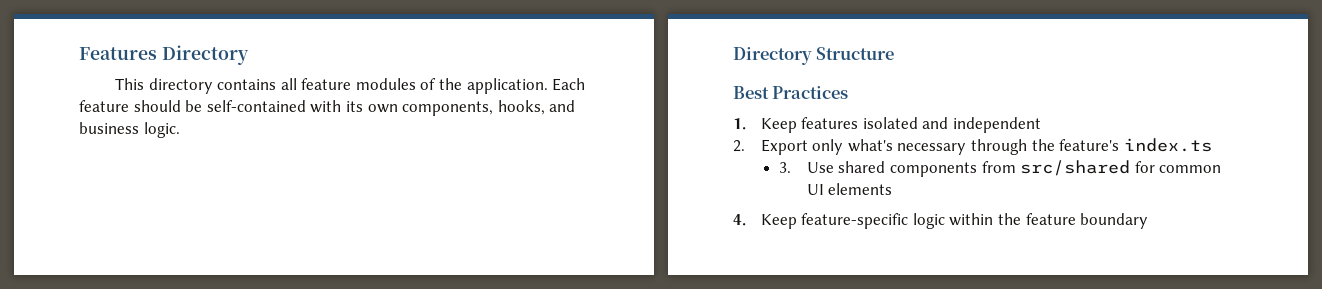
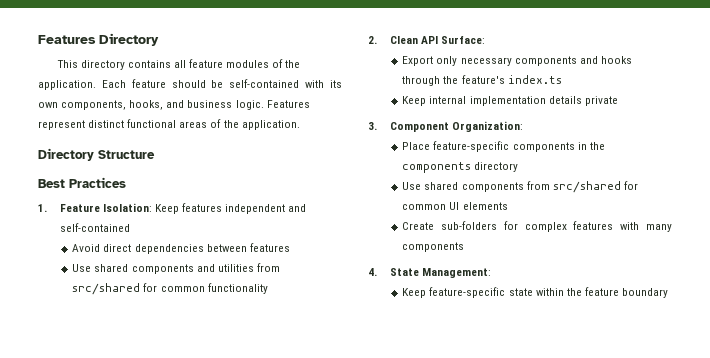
(180, 130) none -> [266,100,310,108] [38,119,300,130] Features represent distinct functional areas of the application.
[760,117,1041,133] [733,138,1212,155] [779,162,792,173] Keep features isolated and independent // 2. Export only what's necessary through the feature's index.ts // 3. -> [59,203,307,214] [59,223,130,232] [72,243,290,254] [72,263,280,274] [72,283,268,295] [368,36,485,44] [402,56,632,66] [402,75,562,86] [402,96,618,106] [368,121,523,132] [402,141,605,152] [402,162,519,173] Feature Isolation: Keep features independent and self-contained // Avoid direct dependencies between features // Use shared components and utilities from src/shared for common functionality // 2. Clean API Surface: // Export only necessary components and hooks through the feature's index.ts // Keep internal implementation details private // 3. Component Organization: // Place feature-specific components in the components directory //
(893, 189) none -> [402,221,672,232] [402,242,465,252] // Create sub-folders for complex features with many components
(746, 220) none -> [389,268,491,278] State Management: //
[912,213,945,229] logic -> [508,288,533,296] state

